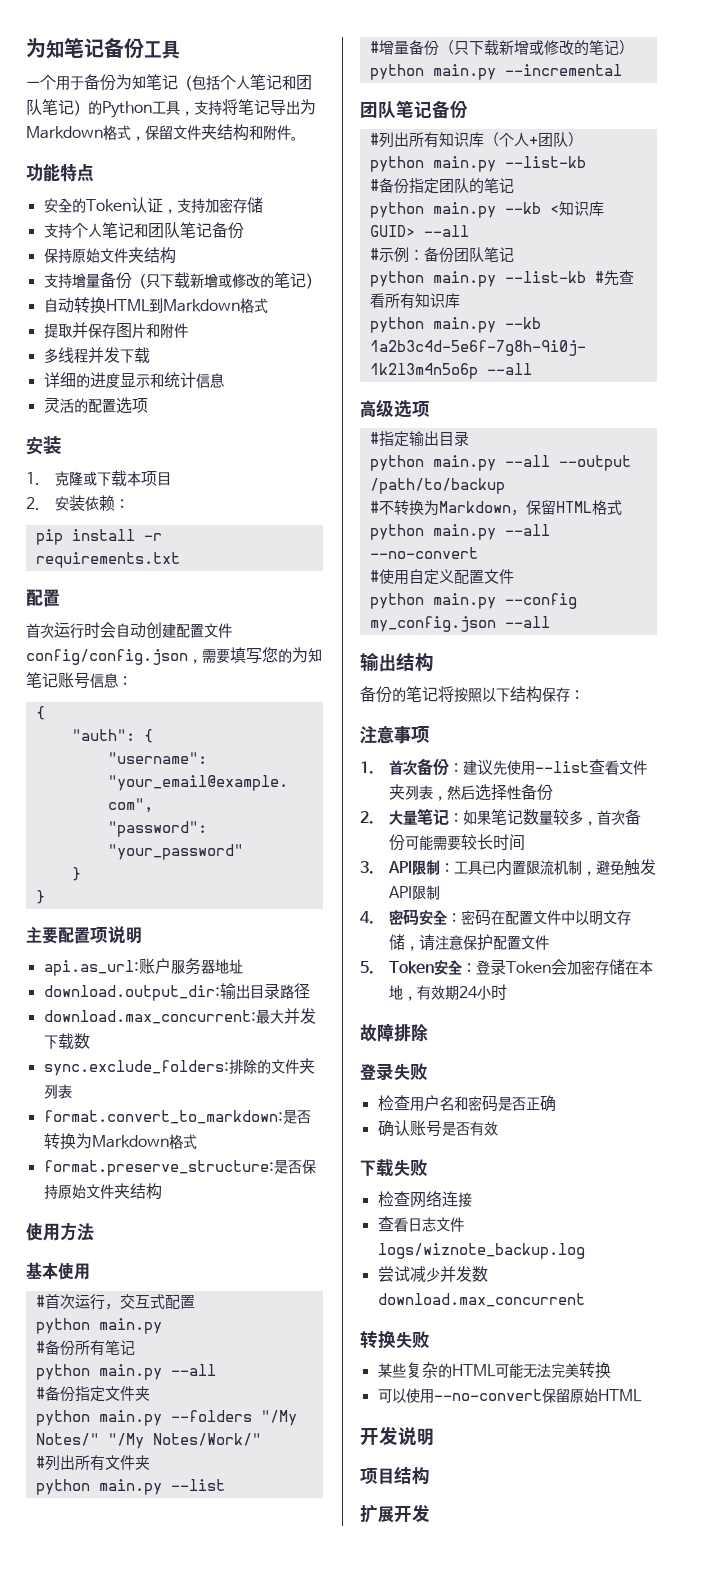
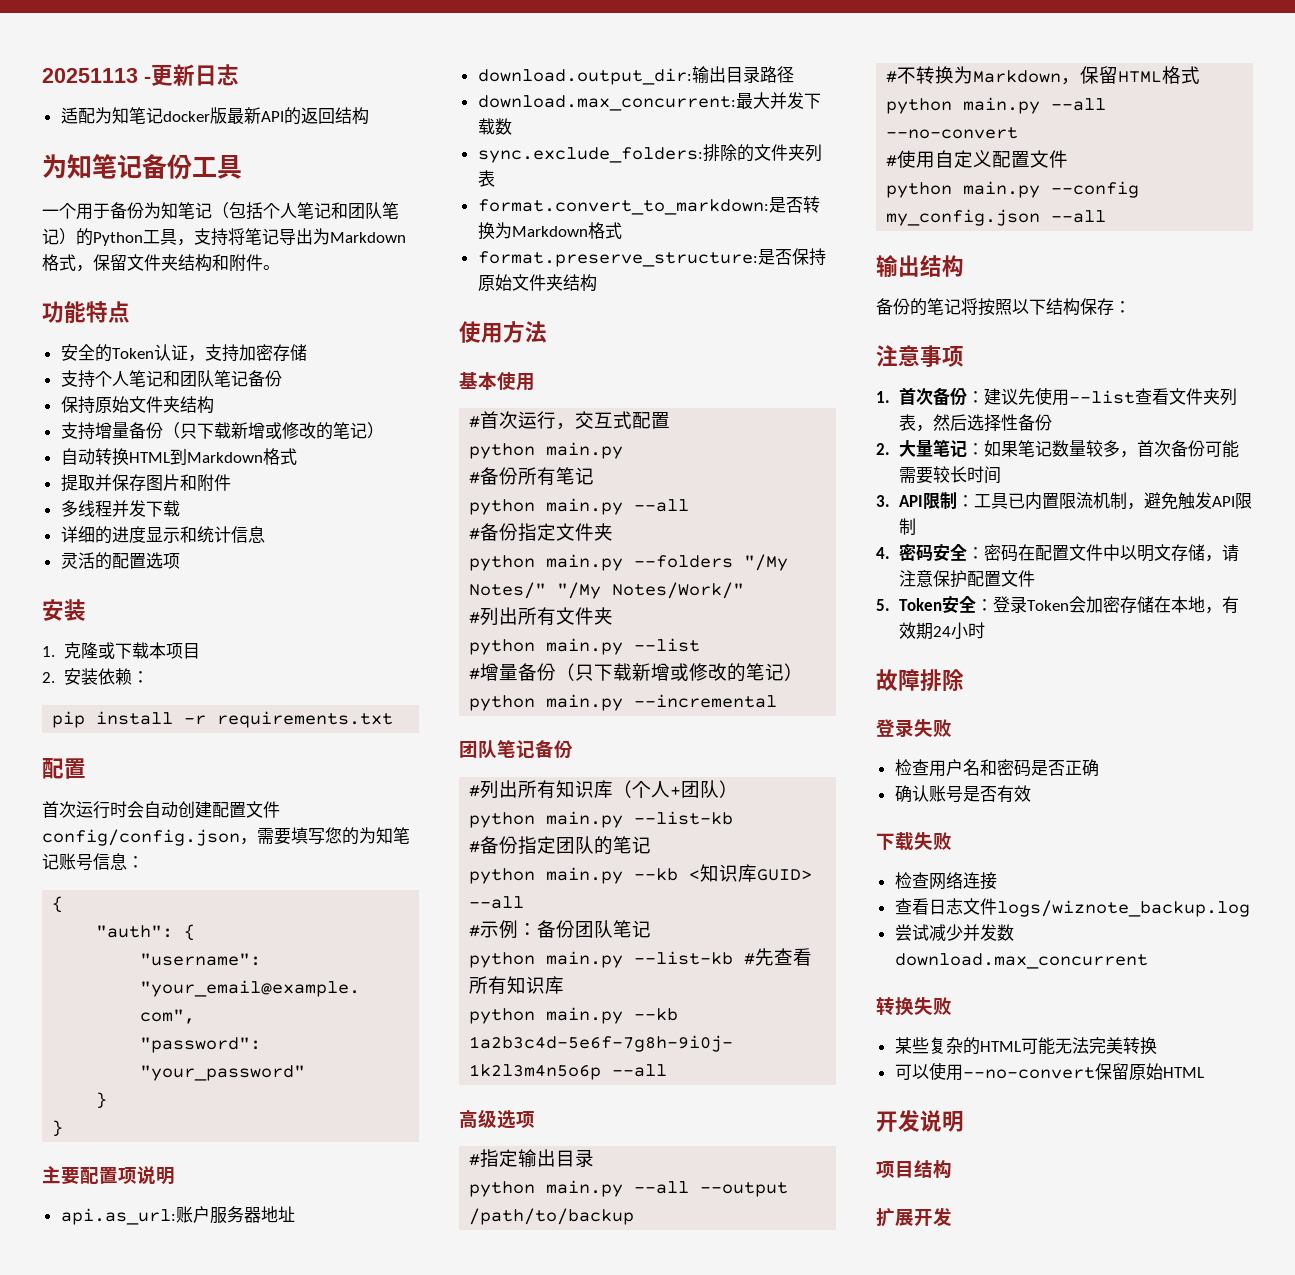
(26, 48) none -> [42,64,239,86] [60,107,369,125] 20251113 -更新日志 // 适配为知笔记docker版最新API的返回结构 //

